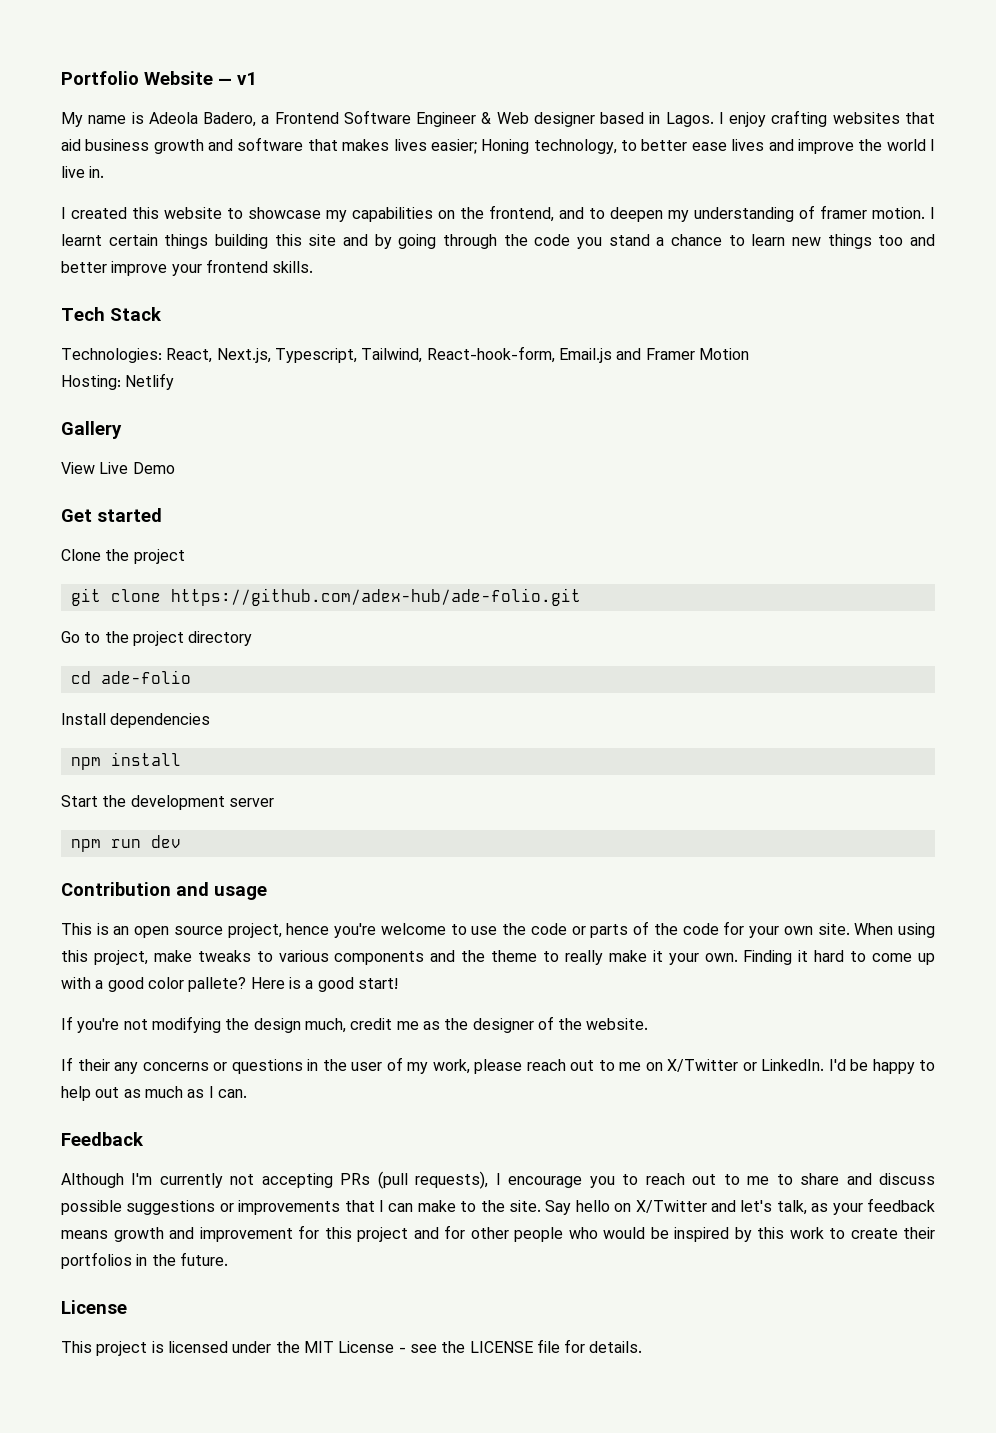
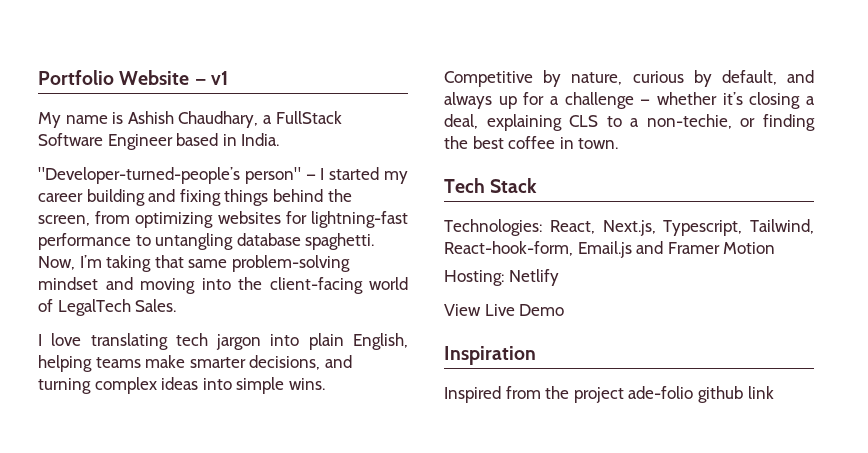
[148,110,936,127] [61,137,935,154] [61,166,105,178] [61,205,935,222] [61,234,935,249] [61,259,314,276] Adeola Badero, a Frontend Software Engineer & Web designer based in Lagos. I enjoy crafting websites that aid business growth and software that makes lives easier; Honing technology, to better ease lives and improve the world I live in. // I created this website to showcase my capabilities on the frontend, and to deepen my understanding of framer motion. I learnt certain things building this site and by going through the code you stand a chance to learn new things too and better improve your frontend skills. -> [127,111,342,128] [38,133,280,150] [38,167,408,184] [38,189,352,206] [38,211,408,228] [38,233,375,250] [38,255,350,272] [38,277,408,294] [38,299,177,316] [38,333,408,350] [38,355,352,372] [38,377,325,394] [444,70,814,87] [444,92,815,109] [444,114,815,131] [444,136,619,149] Ashish Chaudhary, a FullStack Software Engineer based in India. // "Developer-turned-people’s person" — I started my career building and fixing things behind the screen, from optimizing websites for lightning-fast performance to untangling database spaghetti. Now, I’m taking that same problem-solving mindset and moving into the client-facing world of LegalTech Sales. // I love translating tech jargon into plain English, helping teams make smarter decisions, and turning complex ideas into simple wins. Competitive by nature, curious by default, and always up for a challenge — whether it’s closing a deal, explaining CLS to a non-techie, or finding the best coffee in town.
[61,421,122,439] // Gallery -> (559, 277) none
[61,508,162,522] [61,549,185,564] [70,588,581,606] [61,631,253,646] [70,670,191,684] [61,713,211,728] [70,752,181,770] [61,795,274,810] [70,835,181,852] [61,882,267,900] [61,921,936,938] [61,950,936,965] [61,977,398,992] [61,1016,649,1033] [61,1057,935,1074] [61,1086,247,1101] [61,1132,144,1146] [61,1171,936,1189] [61,1198,935,1215] [61,1225,935,1242] [61,1252,228,1269] [61,1300,127,1314] [61,1339,643,1356] Get started // Clone the project // git clone https://github.com/adex-hub/ade-folio.git // Go to the project directory // cd ade-folio // Install dependencies // npm install // Start the development server // npm run dev // Contribution and usage // This is an open source project, hence you're welcome to use the code or parts of the code for your own site. When using this project, make tweaks to various components and the theme to really make it your own. Finding it hard to come up with a good color pallete? Here is a good start! // If you're not modifying the design much, credit me as the designer of the website. // If their any concerns or questions in the user of my work, please reach out to me on X/Twitter or LinkedIn. I'd be happy to help out as much as I can. // Feedback // Although I'm currently not accepting PRs (pull requests), I encourage you to reach out to me to share and discuss possible suggestions or improvements that I can make to the site. Say hello on X/Twitter and let's talk, as your feedback means growth and improvement for this project and for other people who would be inspired by this work to create their portfolios in the future. // License // This project is licensed under the MIT License - see the LICENSE file for details. -> [444,346,536,365] [444,386,774,403] Inspiration // Inspired from the project ade-folio github link

